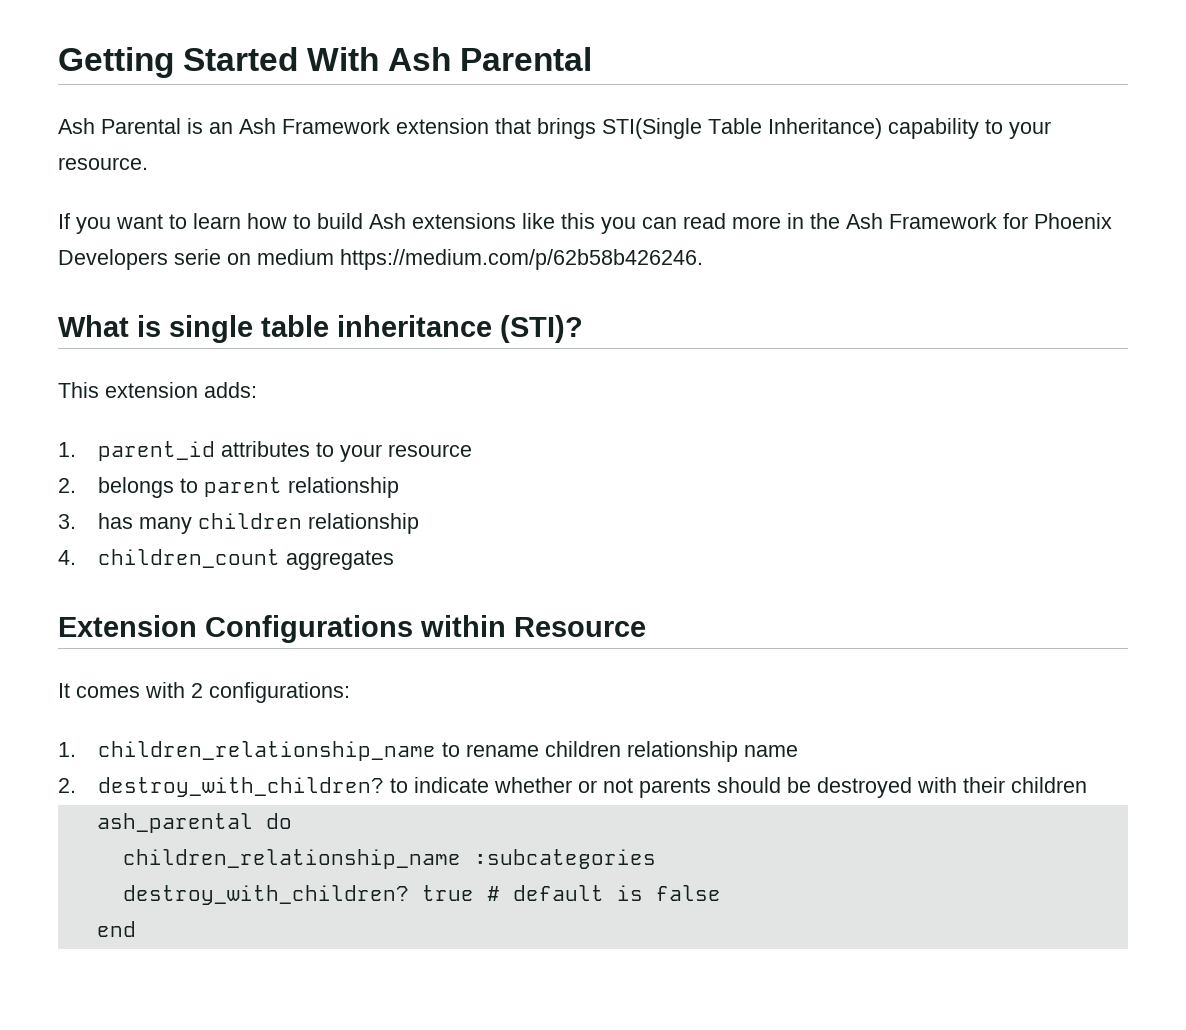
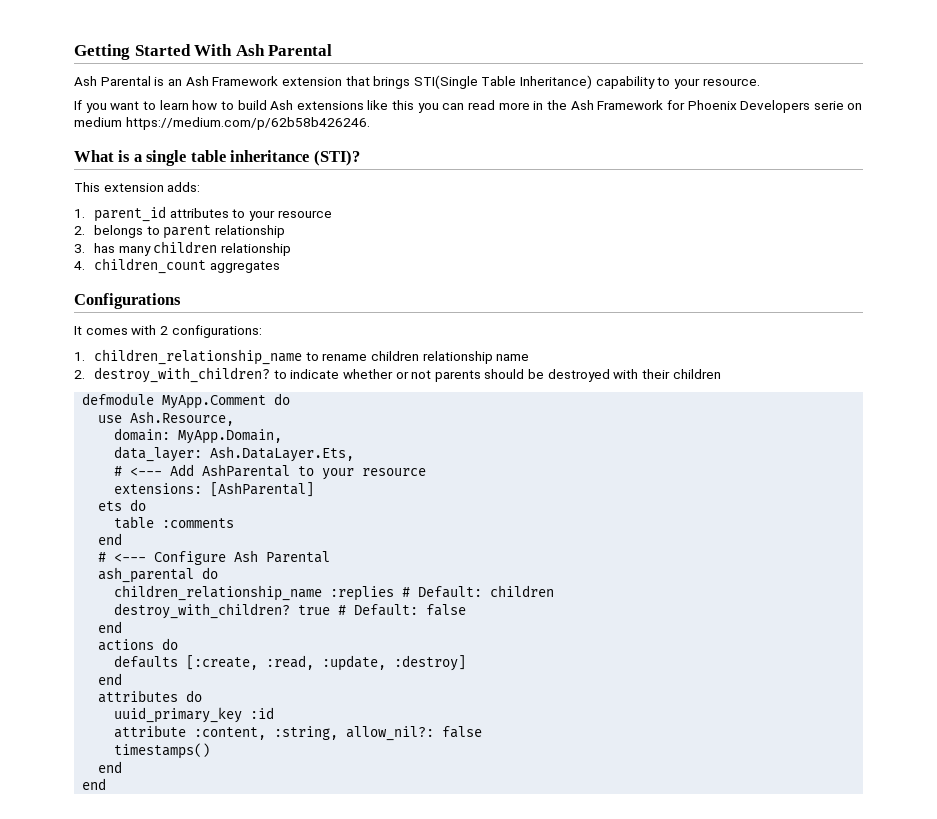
(161, 326) none -> [133,154,142,162] a
[58,615,197,637] Extension -> (280, 267) none
[420,615,646,637] within Resource -> (181, 301) none
(1088, 785) none -> [82,393,291,409] [98,411,235,426] [114,428,283,444] [114,446,355,462] [114,464,427,480] [114,482,315,497] [98,499,147,511] [114,516,235,529] [98,533,123,545] [98,550,331,565] // defmodule MyApp.Comment do // use Ash.Resource, // domain: MyApp.Domain, // data_layer: Ash.DataLayer.Ets, // # <--- Add AshParental to your resource // extensions: [AshParental] // ets do // table :comments // end // # <--- Configure Ash Parental
[473,849,656,869] :subcategories -> [330,585,555,601] :replies # Default: children
[512,885,643,901] default is -> [354,604,419,616] Default:
(136, 929) none -> [98,638,179,651] [114,655,467,671] [98,673,123,685] [98,690,203,703] [114,707,275,723] [114,725,483,741] [114,743,211,759] [98,761,123,773] [82,778,107,790] // actions do // defaults [:create, :read, :update, :destroy] // end // attributes do // uuid_primary_key :id // attribute :content, :string, allow_nil?: false // timestamps() // end // end

